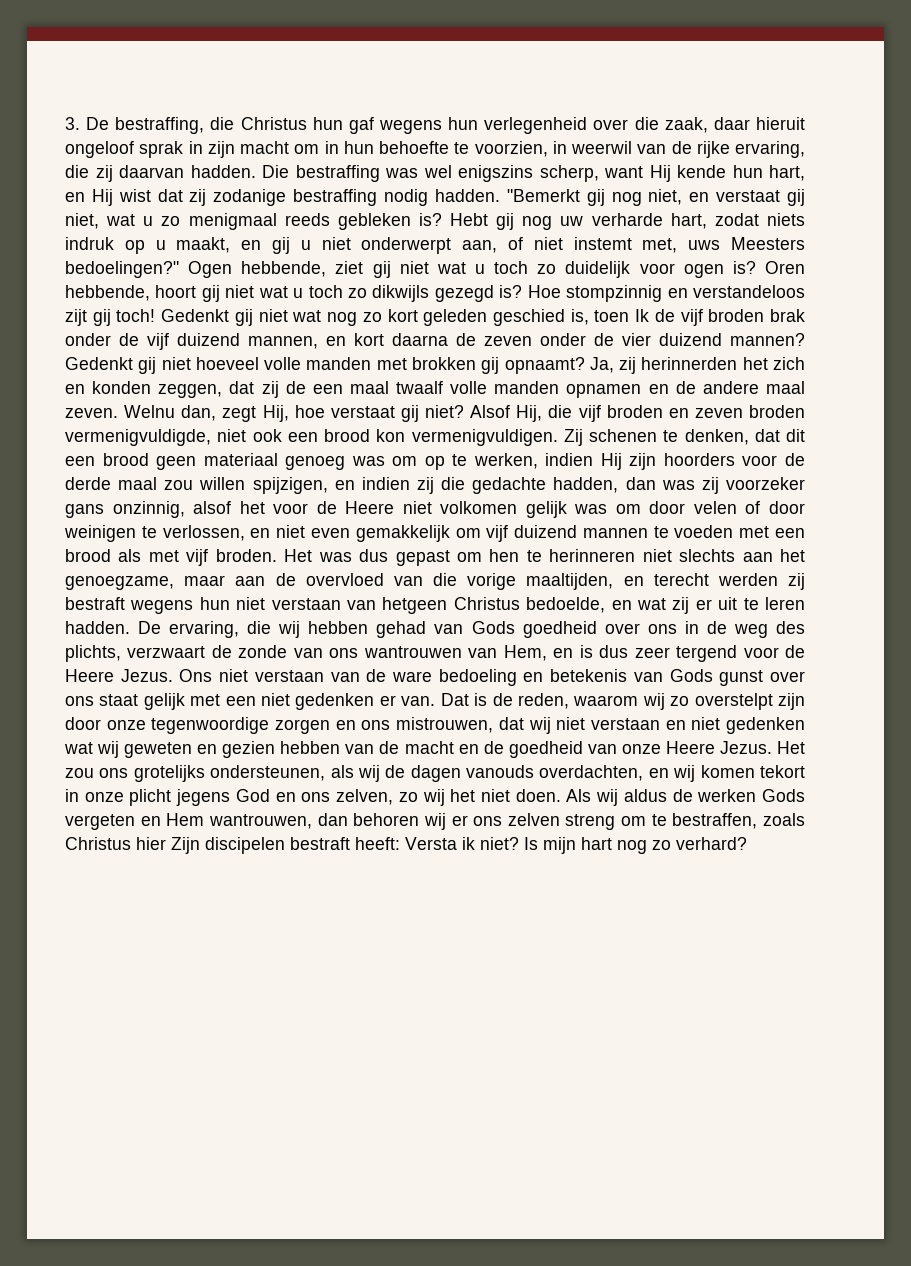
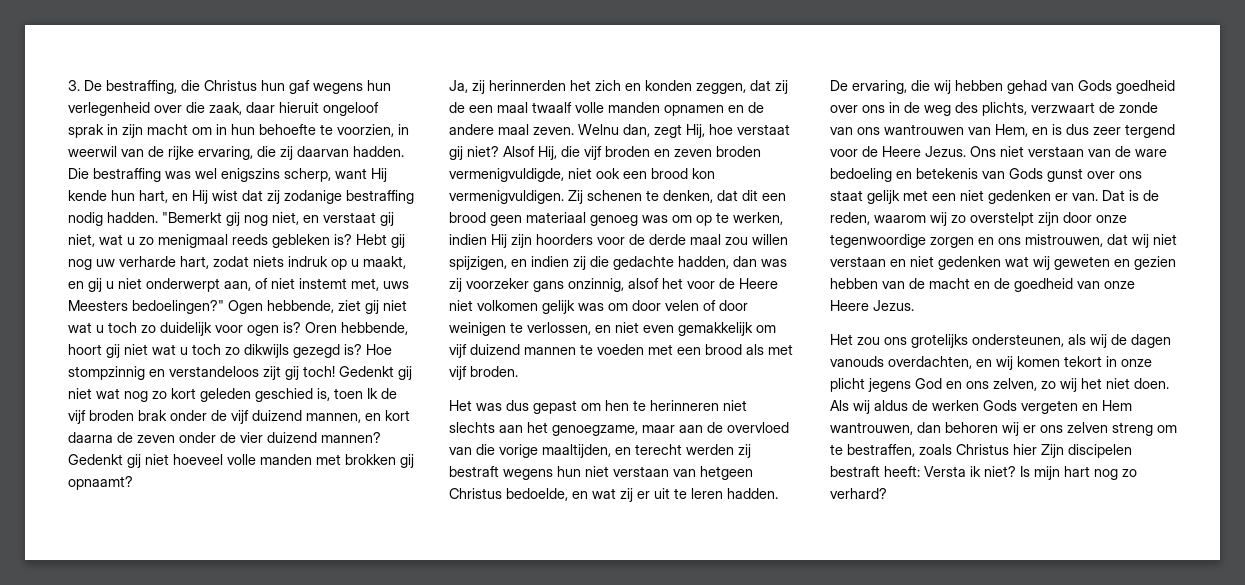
(585, 365) none -> (133, 483) //
(277, 555) none -> (518, 371) //
(772, 747) none -> (914, 305) //

